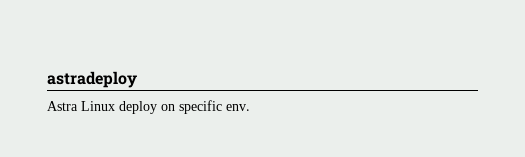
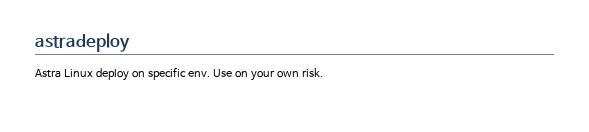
(250, 107) none -> [212,68,323,81] Use on your own risk.

